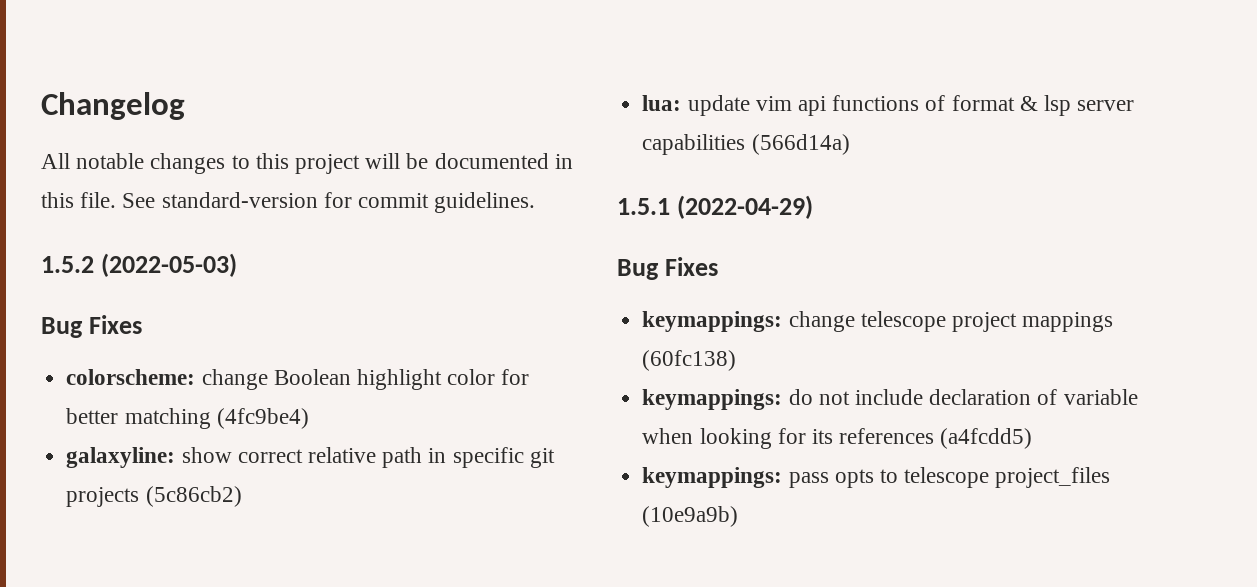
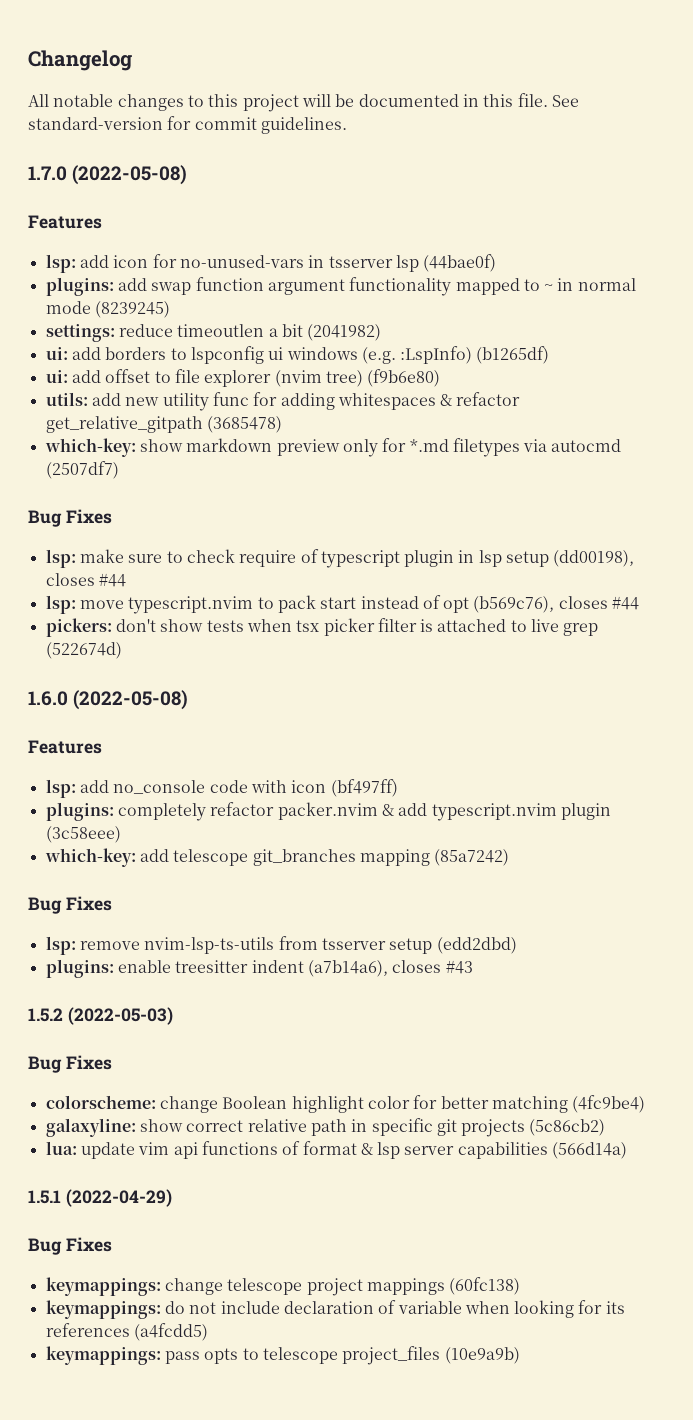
(536, 202) none -> [28,165,188,185] [28,215,102,229] [45,254,497,273] [45,277,636,296] [45,301,170,318] [45,324,382,342] [45,346,550,364] [45,369,441,387] [45,392,521,411] [45,416,282,433] [44,438,622,457] [45,461,119,479] [28,509,112,527] [45,549,635,568] [45,573,126,587] [45,595,640,614] [45,618,599,637] [45,642,122,659] [28,690,189,710] [28,740,102,754] [45,779,398,798] [45,802,611,821] [45,826,121,843] [44,848,510,867] [28,896,112,914] [45,936,517,955] [45,959,473,978] // 1.7.0 (2022-05-08) // Features // lsp: add icon for no-unused-vars in tsserver lsp (44bae0f) // plugins: add swap function argument functionality mapped to ~ in normal mode (8239245) // settings: reduce timeoutlen a bit (2041982) // ui: add borders to lspconfig ui windows (e.g. :LspInfo) (b1265df) // ui: add offset to file explorer (nvim tree) (f9b6e80) // utils: add new utility func for adding whitespaces & refactor get_relative_gitpath (3685478) // which-key: show markdown preview only for *.md filetypes via autocmd (2507df7) // Bug Fixes // lsp: make sure to check require of typescript plugin in lsp setup (dd00198), closes #44 // lsp: move typescript.nvim to pack start instead of opt (b569c76), closes #44 // pickers: don't show tests when tsx picker filter is attached to live grep (522674d) // 1.6.0 (2022-05-08) // Features // lsp: add no_console code with icon (bf497ff) // plugins: completely refactor packer.nvim & add typescript.nvim plugin (3c58eee) // which-key: add telescope git_branches mapping (85a7242) // Bug Fixes // lsp: remove nvim-lsp-ts-utils from tsserver setup (edd2dbd) // plugins: enable treesitter indent (a7b14a6), closes #43

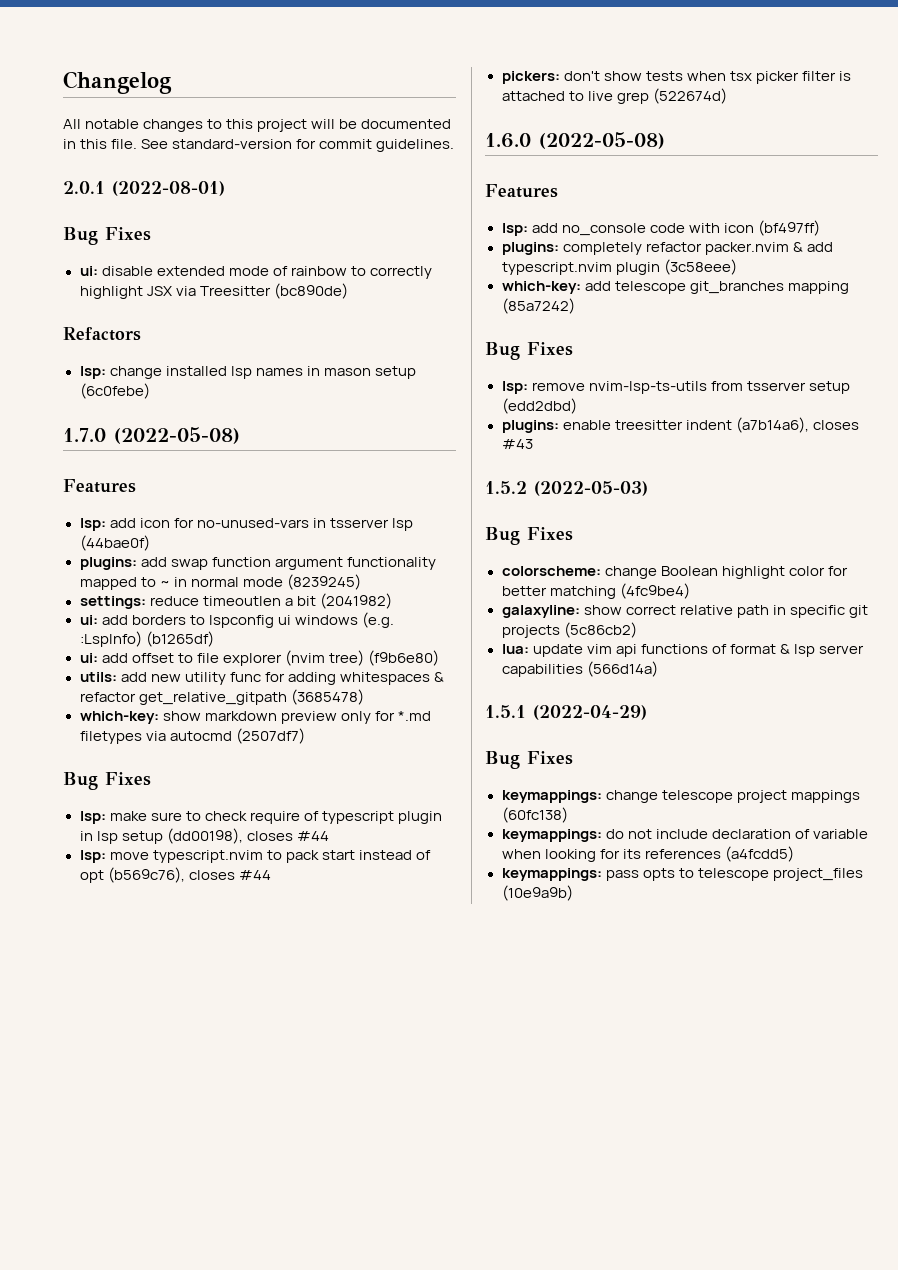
(347, 125) none -> [63,181,225,196] [63,227,151,245] [79,266,432,279] [79,283,348,299] [63,327,141,341] [79,366,416,379] [79,383,150,399] // 2.0.1 (2022-08-01) // Bug Fixes // ui: disable extended mode of rainbow to correctly highlight JSX via Treesitter (bc890de) // Refactors // lsp: change installed lsp names in mason setup (6c0febe)

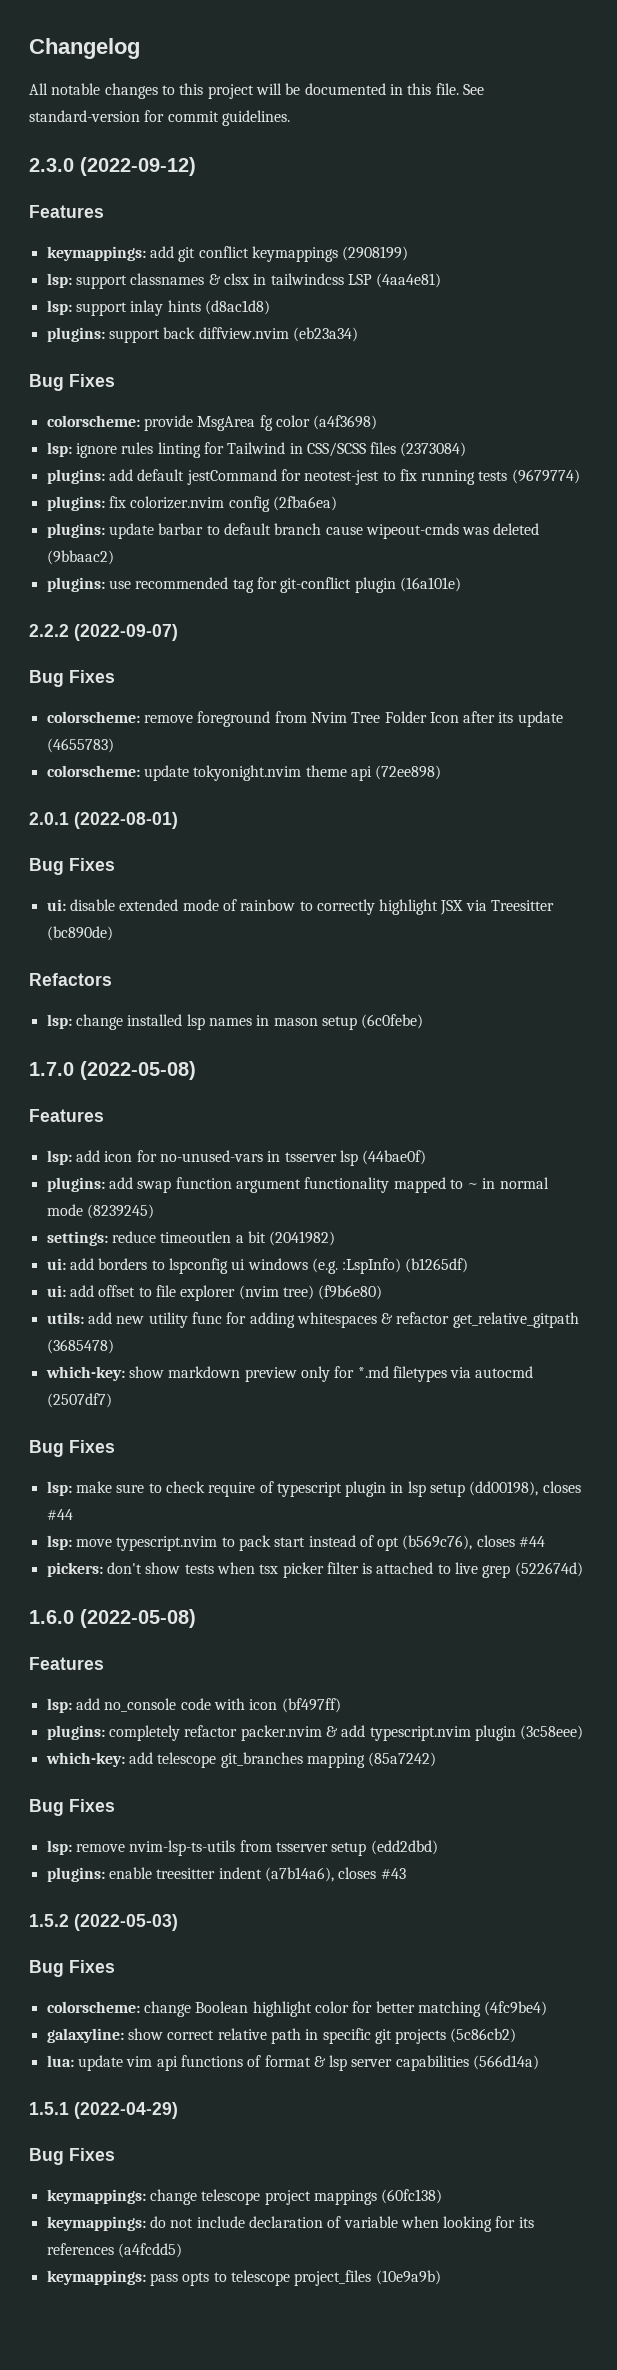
(455, 145) none -> [29,157,196,176] [29,205,104,218] [46,246,409,262] [46,273,442,289] [46,300,270,316] [46,327,358,343] [29,374,115,391] [46,415,378,431] [46,442,467,458] [46,469,580,485] [46,496,337,512] [46,523,540,539] [46,550,114,565] [46,577,461,593] [29,624,178,641] [29,670,115,687] [46,711,563,727] [46,738,114,753] [46,765,442,781] // 2.3.0 (2022-09-12) // Features // keymappings: add git conflict keymappings (2908199) // lsp: support classnames & clsx in tailwindcss LSP (4aa4e81) // lsp: support inlay hints (d8ac1d8) // plugins: support back diffview.nvim (eb23a34) // Bug Fixes // colorscheme: provide MsgArea fg color (a4f3698) // lsp: ignore rules linting for Tailwind in CSS/SCSS files (2373084) // plugins: add default jestCommand for neotest-jest to fix running tests (9679774) // plugins: fix colorizer.nvim config (2fba6ea) // plugins: update barbar to default branch cause wipeout-cmds was deleted (9bbaac2) // plugins: use recommended tag for git-conflict plugin (16a101e) // 2.2.2 (2022-09-07) // Bug Fixes // colorscheme: remove foreground from Nvim Tree Folder Icon after its update (4655783) // colorscheme: update tokyonight.nvim theme api (72ee898)

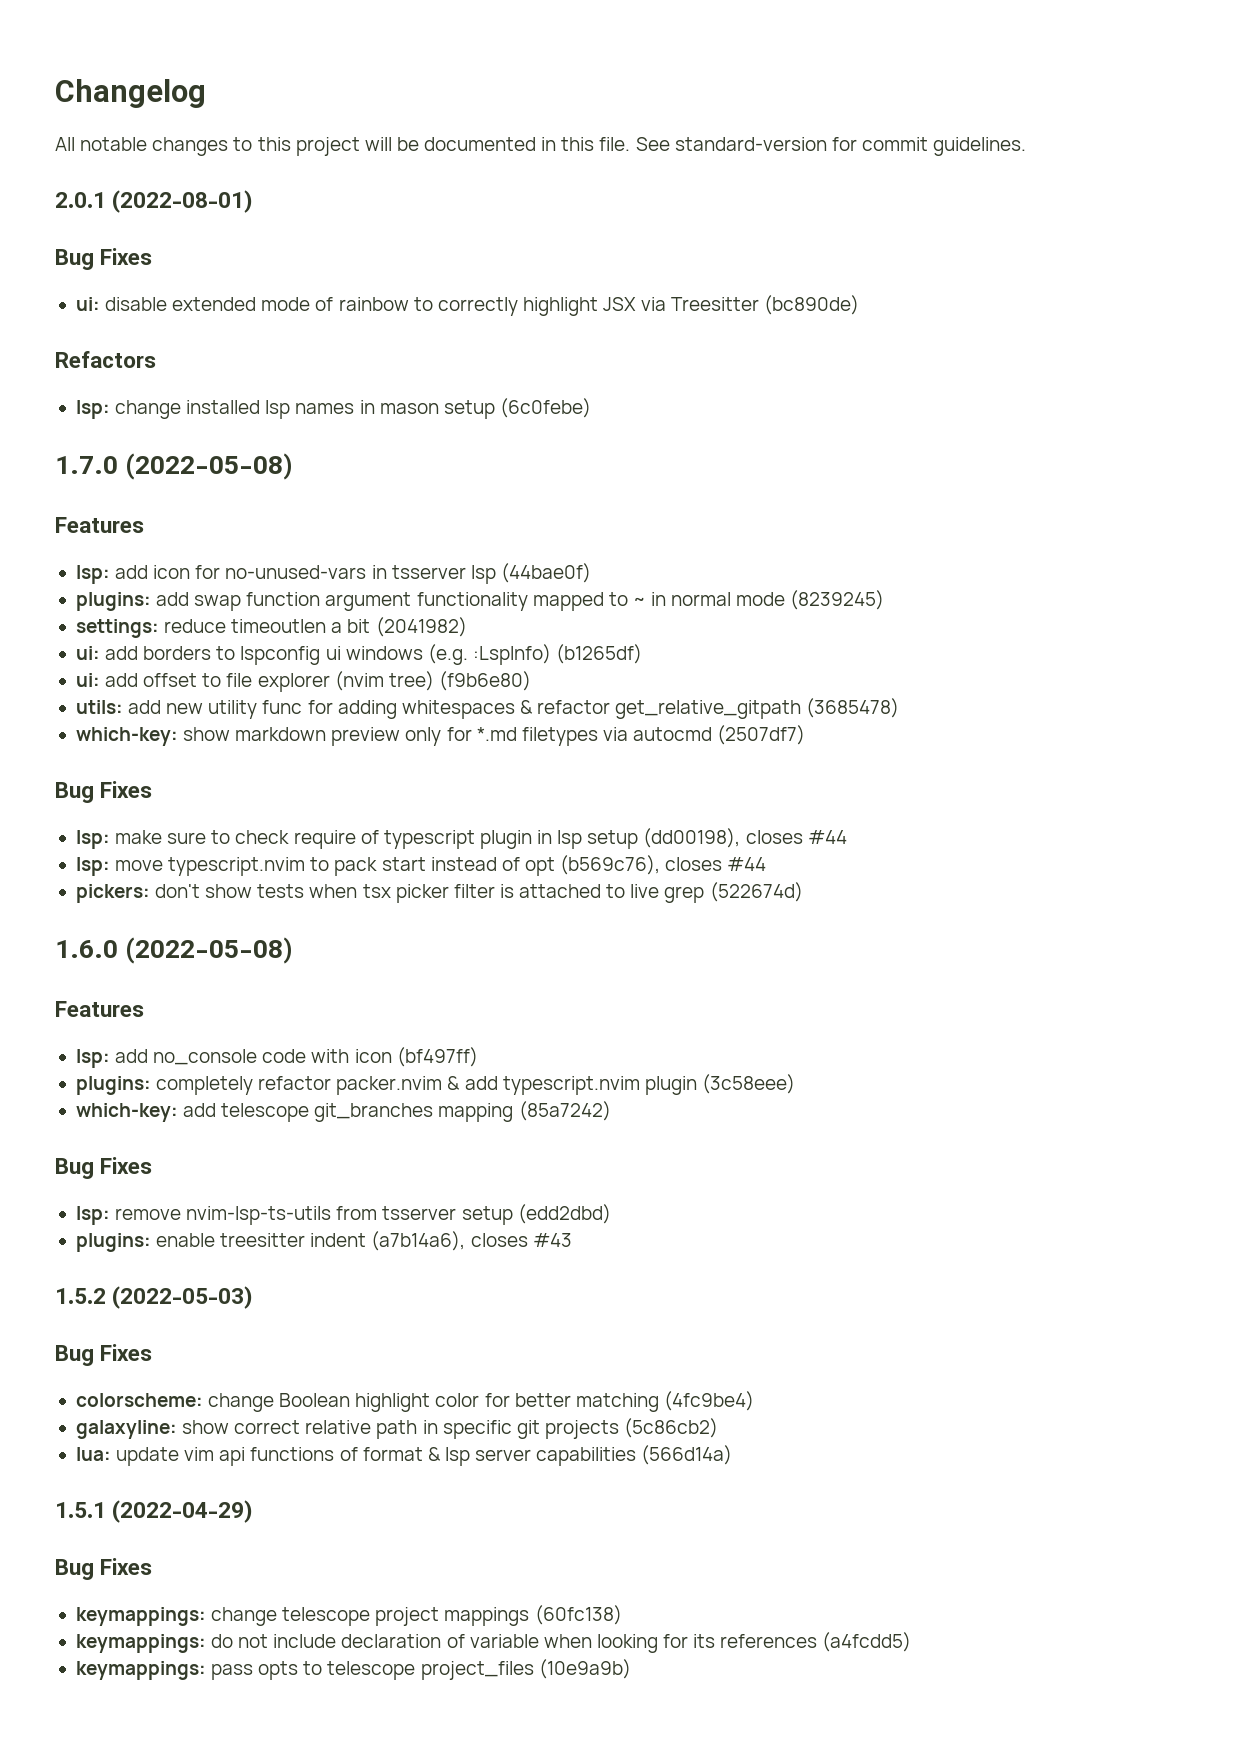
[29,157,196,176] [29,205,104,218] [46,246,409,262] [46,273,442,289] [46,300,270,316] [46,327,358,343] [29,374,115,391] [46,415,378,431] [46,442,467,458] [46,469,580,485] [46,496,337,512] [46,523,540,539] [46,550,114,565] [46,577,461,593] [29,624,178,641] [29,670,115,687] [46,711,563,727] [46,738,114,753] [46,765,442,781] // 2.3.0 (2022-09-12) // Features // keymappings: add git conflict keymappings (2908199) // lsp: support classnames & clsx in tailwindcss LSP (4aa4e81) // lsp: support inlay hints (d8ac1d8) // plugins: support back diffview.nvim (eb23a34) // Bug Fixes // colorscheme: provide MsgArea fg color (a4f3698) // lsp: ignore rules linting for Tailwind in CSS/SCSS files (2373084) // plugins: add default jestCommand for neotest-jest to fix running tests (9679774) // plugins: fix colorizer.nvim config (2fba6ea) // plugins: update barbar to default branch cause wipeout-cmds was deleted (9bbaac2) // plugins: use recommended tag for git-conflict plugin (16a101e) // 2.2.2 (2022-09-07) // Bug Fixes // colorscheme: remove foreground from Nvim Tree Folder Icon after its update (4655783) // colorscheme: update tokyonight.nvim theme api (72ee898) -> (1027, 146) none

